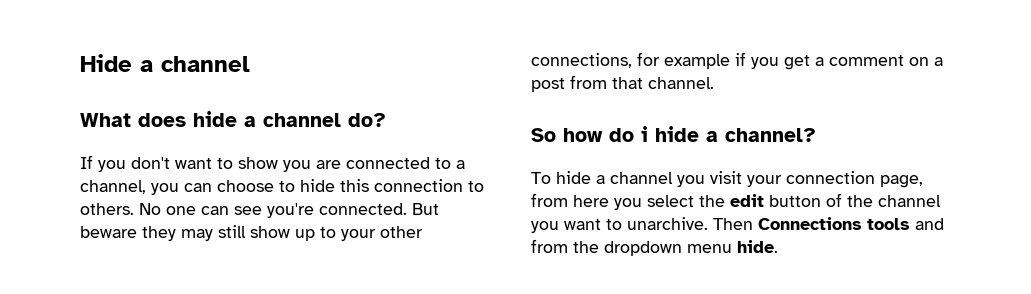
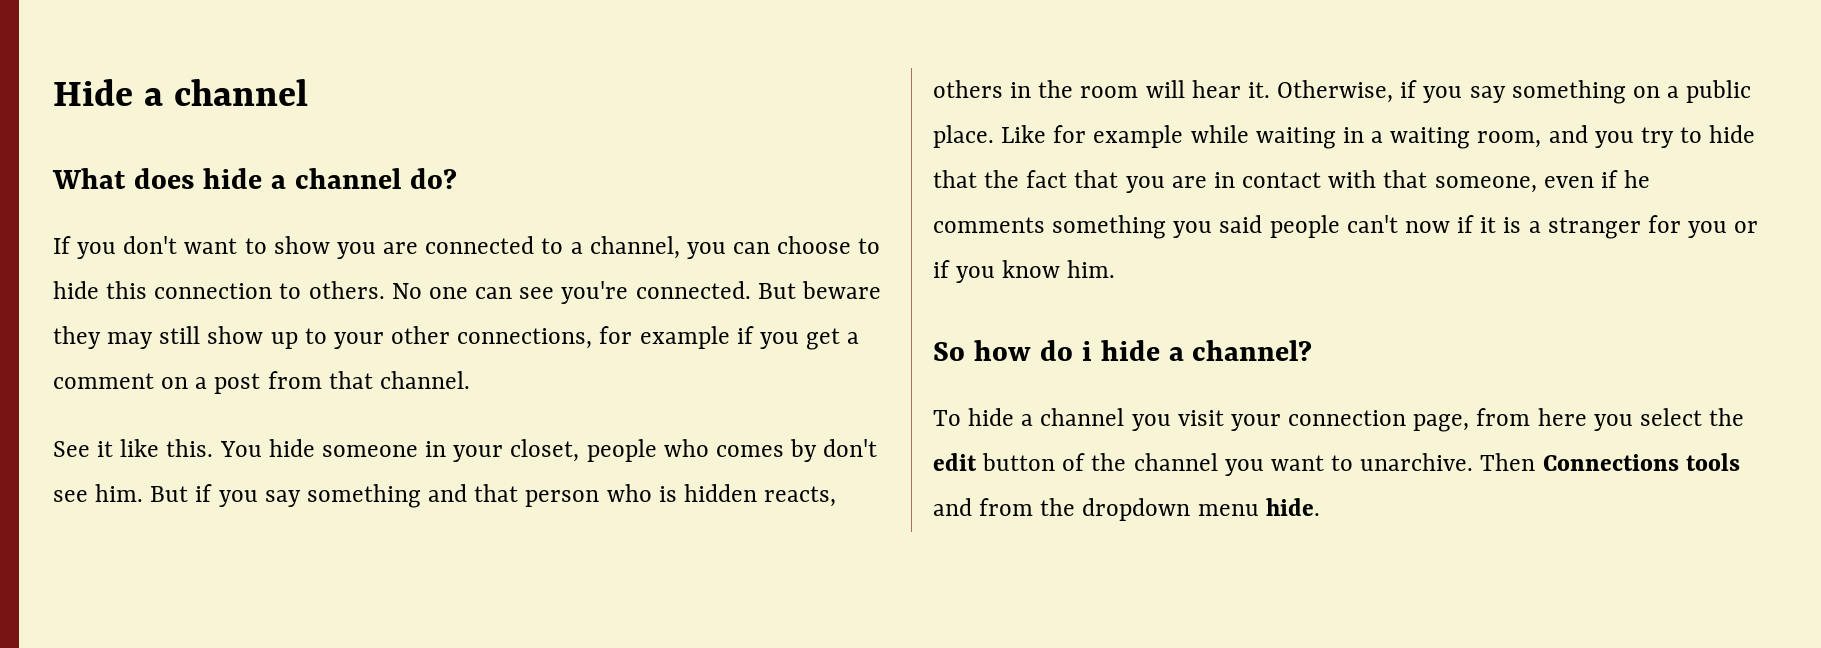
(714, 83) none -> [53,439,878,462] [53,484,837,508] [933,80,1752,104] [933,125,1756,149] [933,170,1651,193] [933,215,1759,239] [933,260,1116,283] // See it like this. You hide someone in your closet, people who comes by don't see him. But if you say something and that person who is hidden reacts, others in the room will hear it. Otherwise, if you say something on a public place. Like for example while waiting in a waiting room, and you try to hide that the fact that you are in contact with that someone, even if he comments something you said people can't now if it is a stranger for you or if you know him.

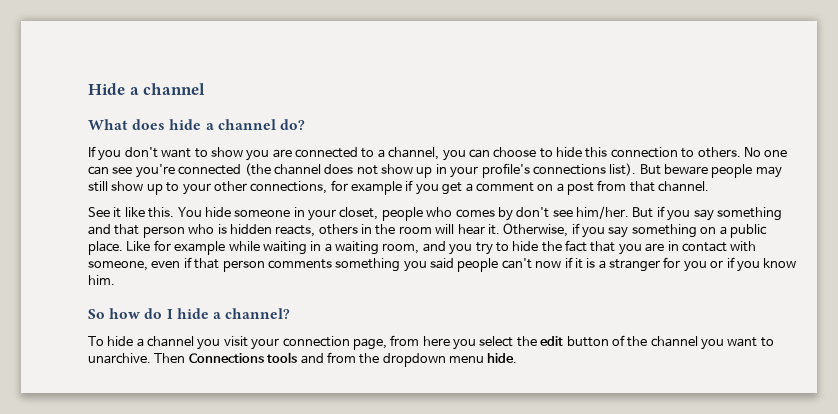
[635,281,751,299] connected. -> [178,163,637,178] connected (the channel does not show up in your profile's connections list).
[53,326,101,349] they -> [711,164,753,178] people
[95,484,144,502] him. -> [576,206,629,219] him/her.
[933,170,977,188] that -> (539, 246) none
[1383,170,1428,188] that -> (757, 246) none
[1624,170,1651,188] he -> [194,258,265,272] that person
[1081,341,1092,361] i -> [166,309,173,319] I

